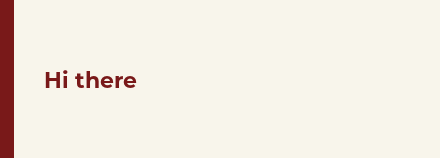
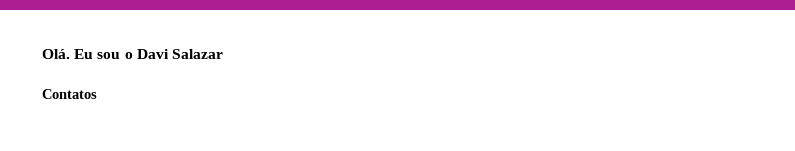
[44,70,137,88] Hi there -> [42,49,223,59] [42,89,97,99] Olá. Eu sou o Davi Salazar // Contatos

